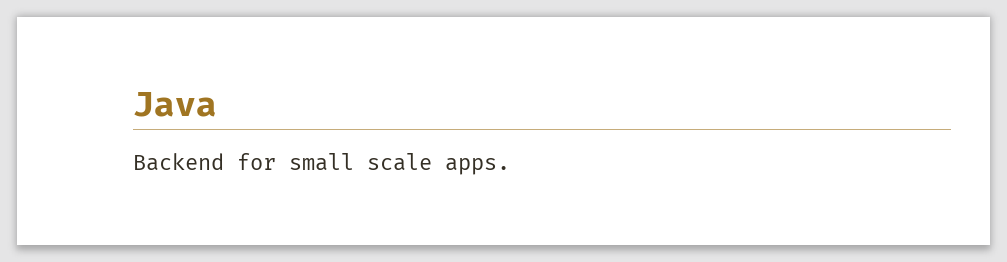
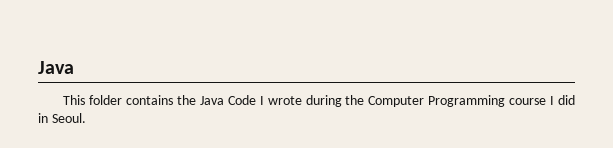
[133,153,510,175] Backend for small scale apps. -> [63,95,575,107] [38,113,86,123] This folder contains the Java Code I wrote during the Computer Programming course I did in Seoul.

